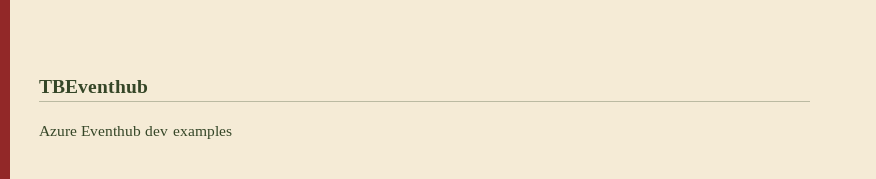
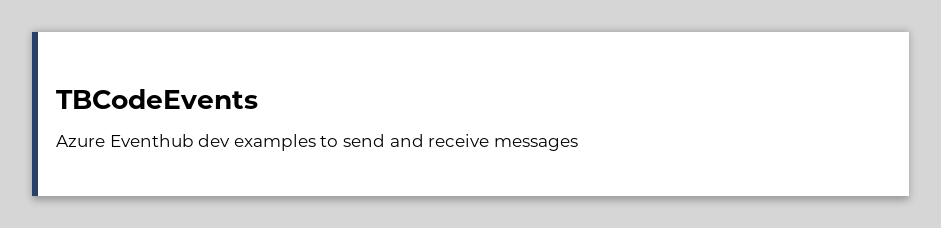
[39,80,148,93] TBEventhub -> [56,89,258,109] TBCodeEvents
(232, 132) none -> [320,134,578,151] to send and receive messages

